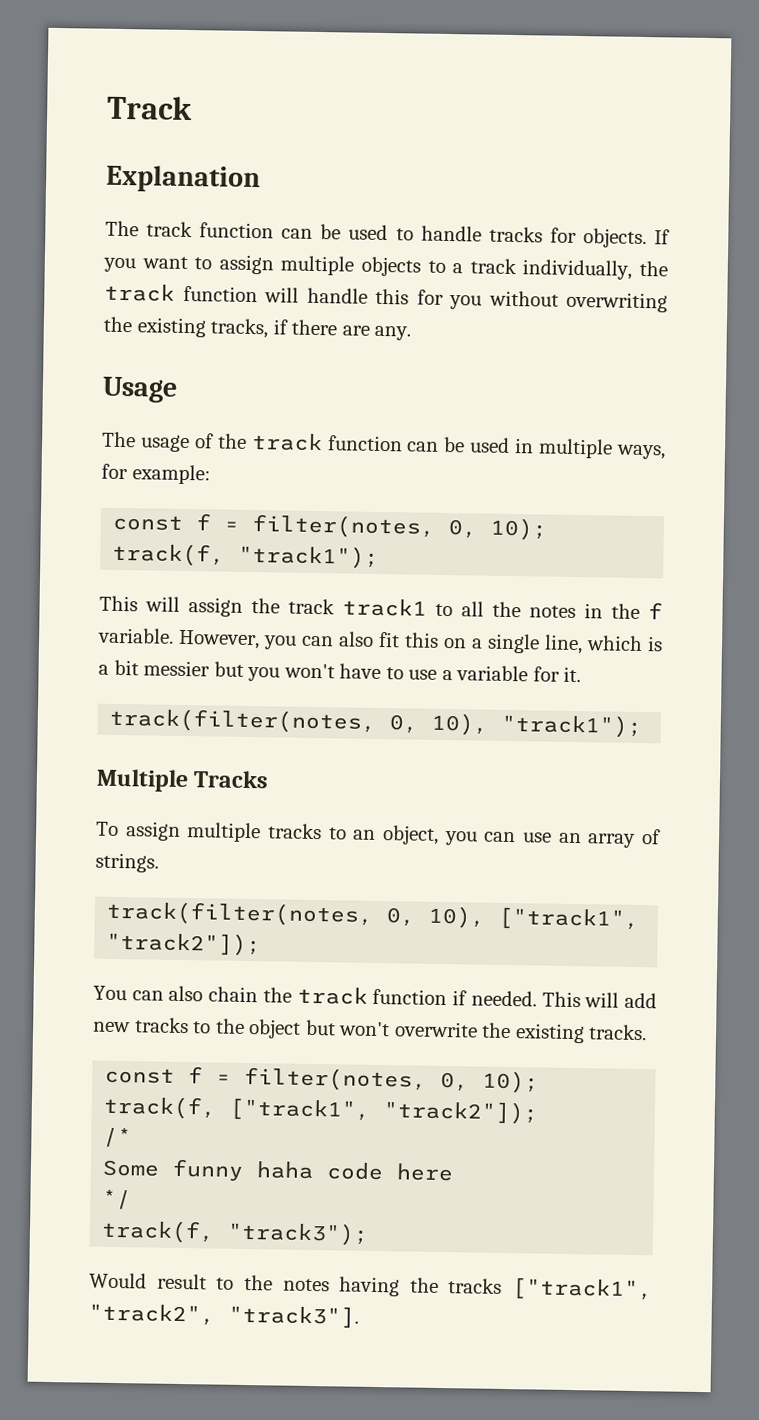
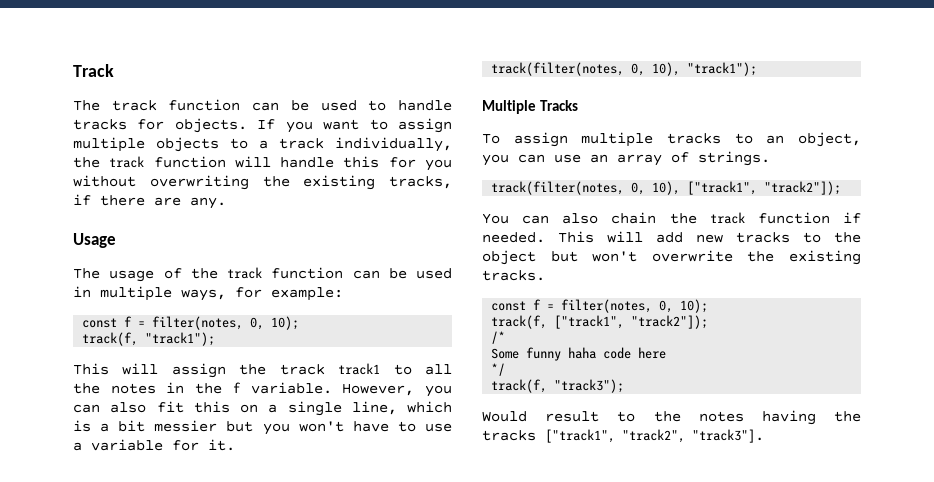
[105,164,261,194] // Explanation -> (114, 70) none

